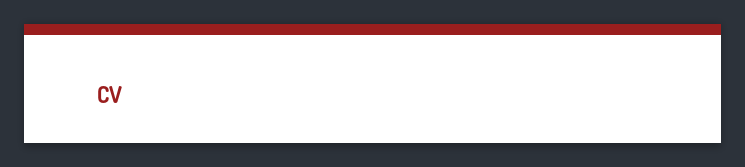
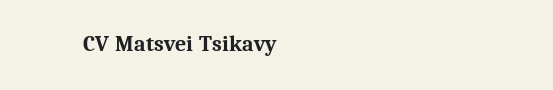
(122, 94) none -> [114,35,277,56] Matsvei Tsikavy

